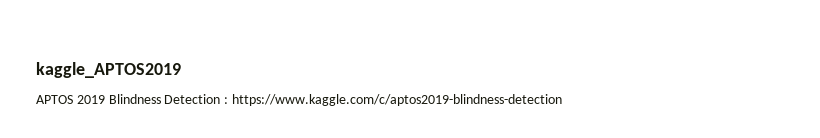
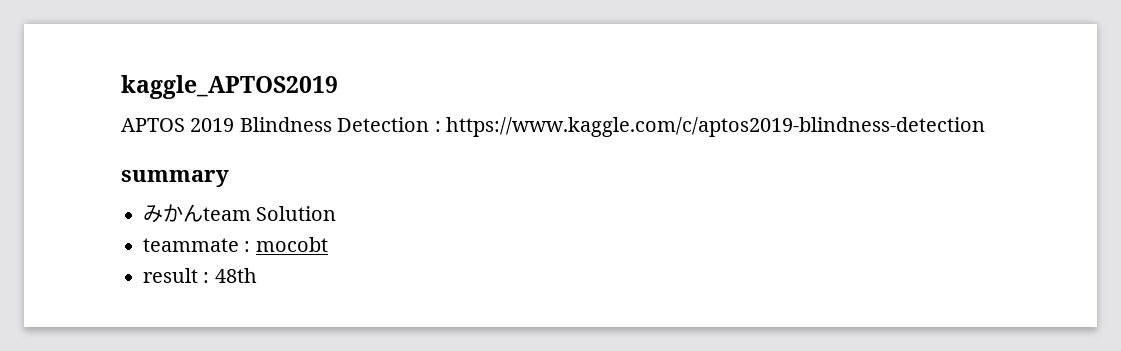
(562, 100) none -> [121,170,229,187] [143,204,337,223] [143,237,328,252] [143,268,257,283] // summary // みかんteam Solution // teammate : mocobt // result : 48th

